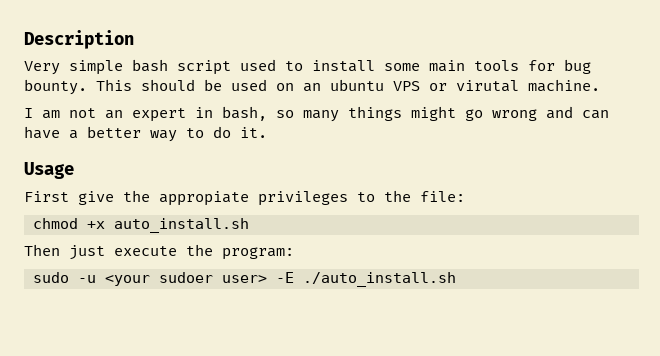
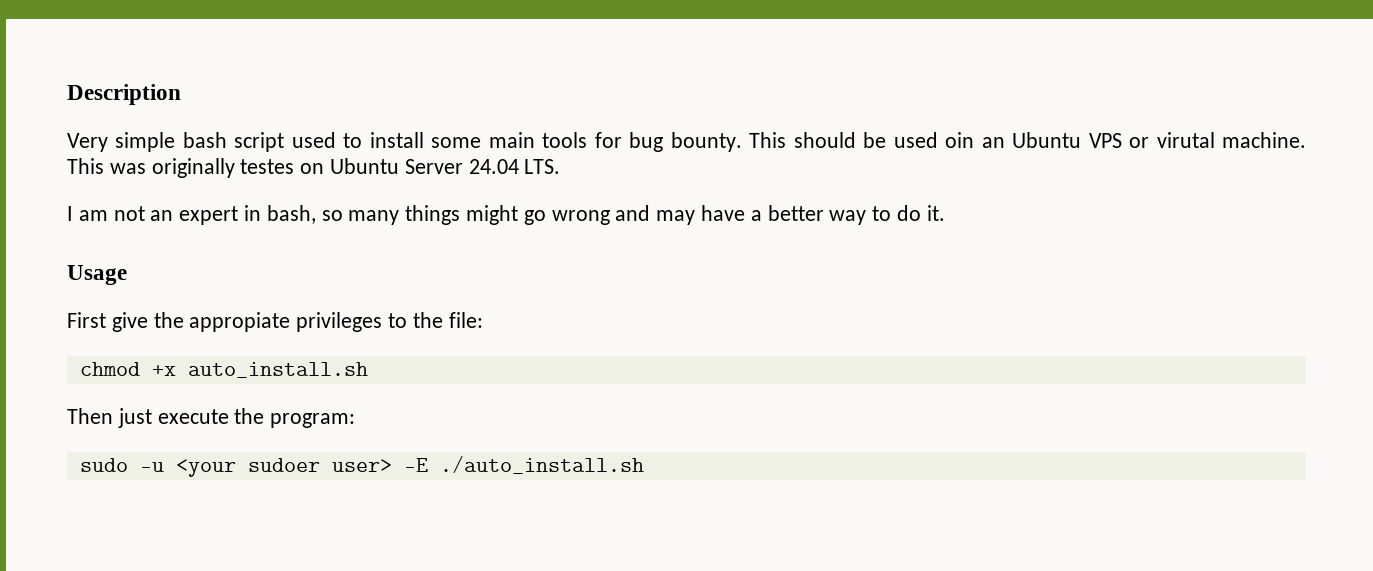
[276,79,384,92] on an ubuntu -> [945,132,1082,148] oin an Ubuntu
(600, 85) none -> [67,158,561,178] This was originally testes on Ubuntu Server 24.04 LTS.
[582,110,609,119] can -> [656,210,696,225] may

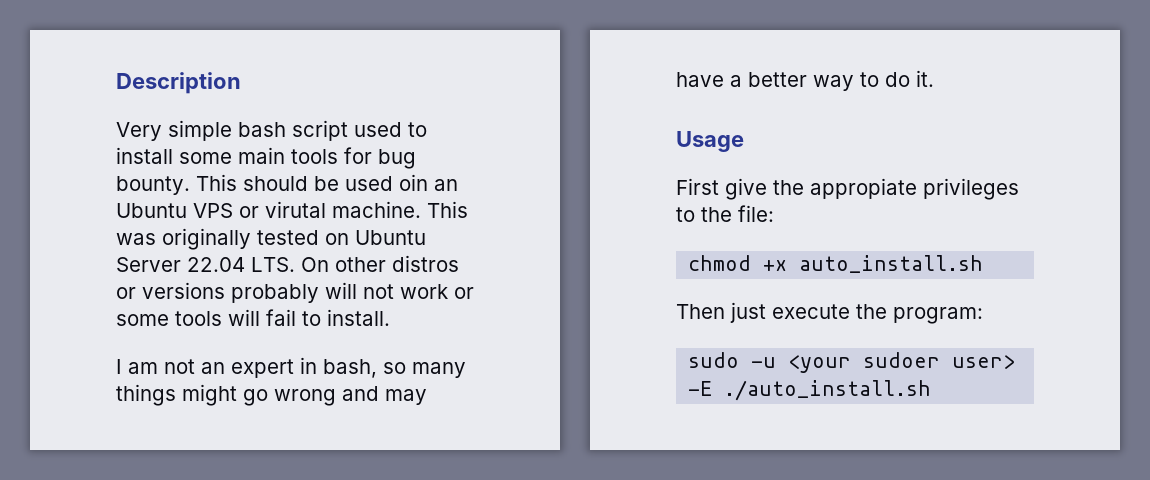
[240,159,295,174] testes -> [257,230,319,245] tested
[468,159,519,174] 24.04 -> [187,257,245,272] 22.04
(561, 166) none -> [301,255,459,272] [116,282,474,303] [116,309,390,326] On other distros or versions probably will not work or some tools will fail to install.

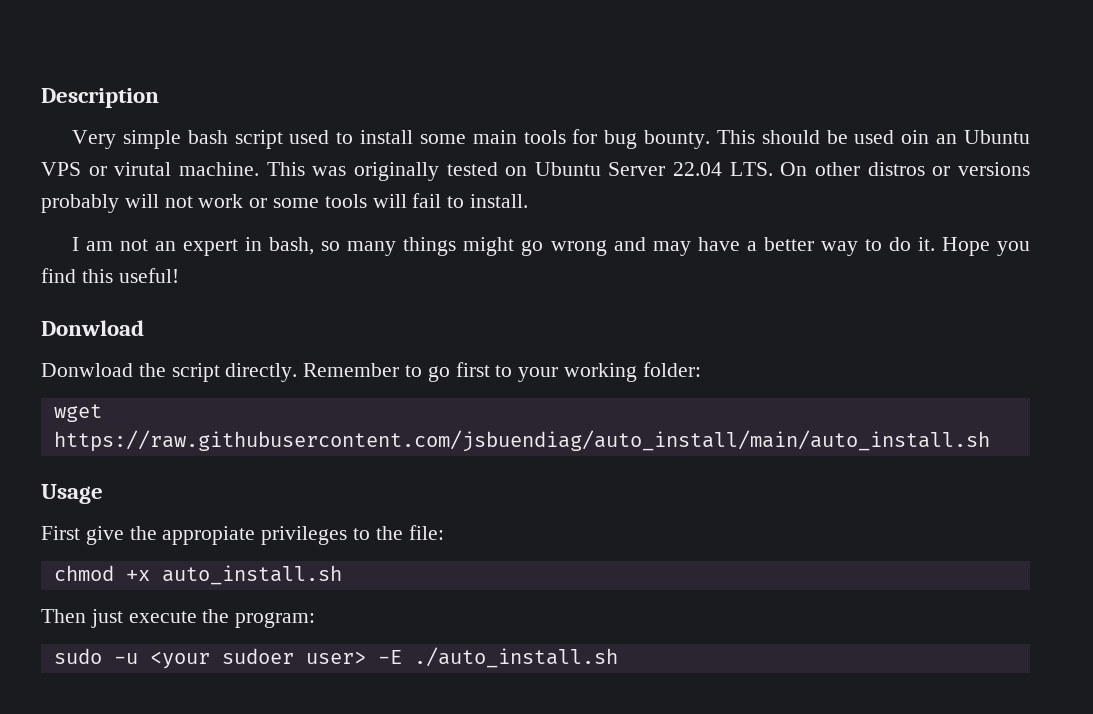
(934, 78) none -> [941,237,1030,256] [41,268,179,283] [41,320,144,336] [41,362,701,382] [53,404,102,422] [53,430,990,452] Hope you find this useful! // Donwload // Donwload the script directly. Remember to go first to your working folder: // wget https://raw.githubusercontent.com/jsbuendiag/auto_install/main/auto_install.sh

